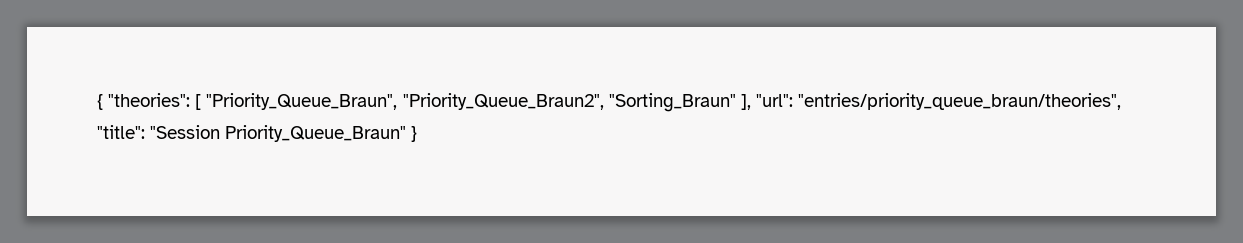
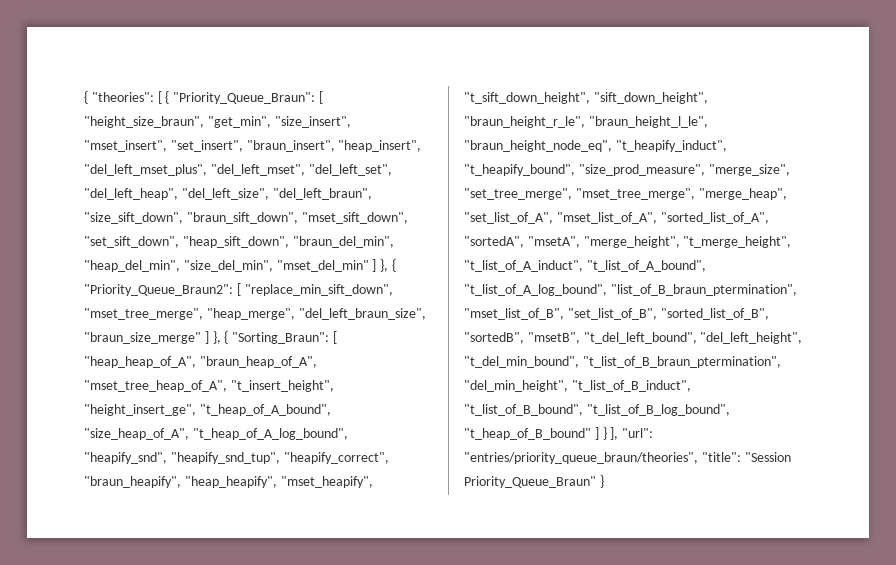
[206,93,736,112] "Priority_Queue_Braun", "Priority_Queue_Braun2", "Sorting_Braun" -> [165,91,323,104] [84,116,351,128] [84,140,422,152] [84,164,392,176] [84,188,372,200] [84,212,408,224] [84,236,394,248] [84,259,396,272] [84,283,393,296] [84,308,426,320] [84,331,337,344] [84,356,317,368] [84,380,334,392] [84,404,331,416] [84,428,348,440] [84,452,389,464] [84,476,373,488] [464,92,708,104] [464,116,708,128] [464,140,727,152] [464,164,790,176] [464,188,787,200] [464,212,769,224] [464,236,792,248] [464,260,706,272] [464,284,797,296] [464,308,769,320] [464,332,803,344] [464,356,781,368] [464,380,691,392] [464,404,730,416] [464,427,607,440] { "Priority_Queue_Braun": [ "height_size_braun", "get_min", "size_insert", "mset_insert", "set_insert", "braun_insert", "heap_insert", "del_left_mset_plus", "del_left_mset", "del_left_set", "del_left_heap", "del_left_size", "del_left_braun", "size_sift_down", "braun_sift_down", "mset_sift_down", "set_sift_down", "heap_sift_down", "braun_del_min", "heap_del_min", "size_del_min", "mset_del_min" ] }, { "Priority_Queue_Braun2": [ "replace_min_sift_down", "mset_tree_merge", "heap_merge", "del_left_braun_size", "braun_size_merge" ] }, { "Sorting_Braun": [ "heap_heap_of_A", "braun_heap_of_A", "mset_tree_heap_of_A", "t_insert_height", "height_insert_ge", "t_heap_of_A_bound", "size_heap_of_A", "t_heap_of_A_log_bound", "heapify_snd", "heapify_snd_tup", "heapify_correct", "braun_heapify", "heap_heapify", "mset_heapify", "t_sift_down_height", "sift_down_height", "braun_height_r_le", "braun_height_l_le", "braun_height_node_eq", "t_heapify_induct", "t_heapify_bound", "size_prod_measure", "merge_size", "set_tree_merge", "mset_tree_merge", "merge_heap", "set_list_of_A", "mset_list_of_A", "sorted_list_of_A", "sortedA", "msetA", "merge_height", "t_merge_height", "t_list_of_A_induct", "t_list_of_A_bound", "t_list_of_A_log_bound", "list_of_B_braun_ptermination", "mset_list_of_B", "set_list_of_B", "sorted_list_of_B", "sortedB", "msetB", "t_del_left_bound", "del_left_height", "t_del_min_bound", "t_list_of_B_braun_ptermination", "del_min_height", "t_list_of_B_induct", "t_list_of_B_bound", "t_list_of_B_log_bound", "t_heap_of_B_bound" ] }

